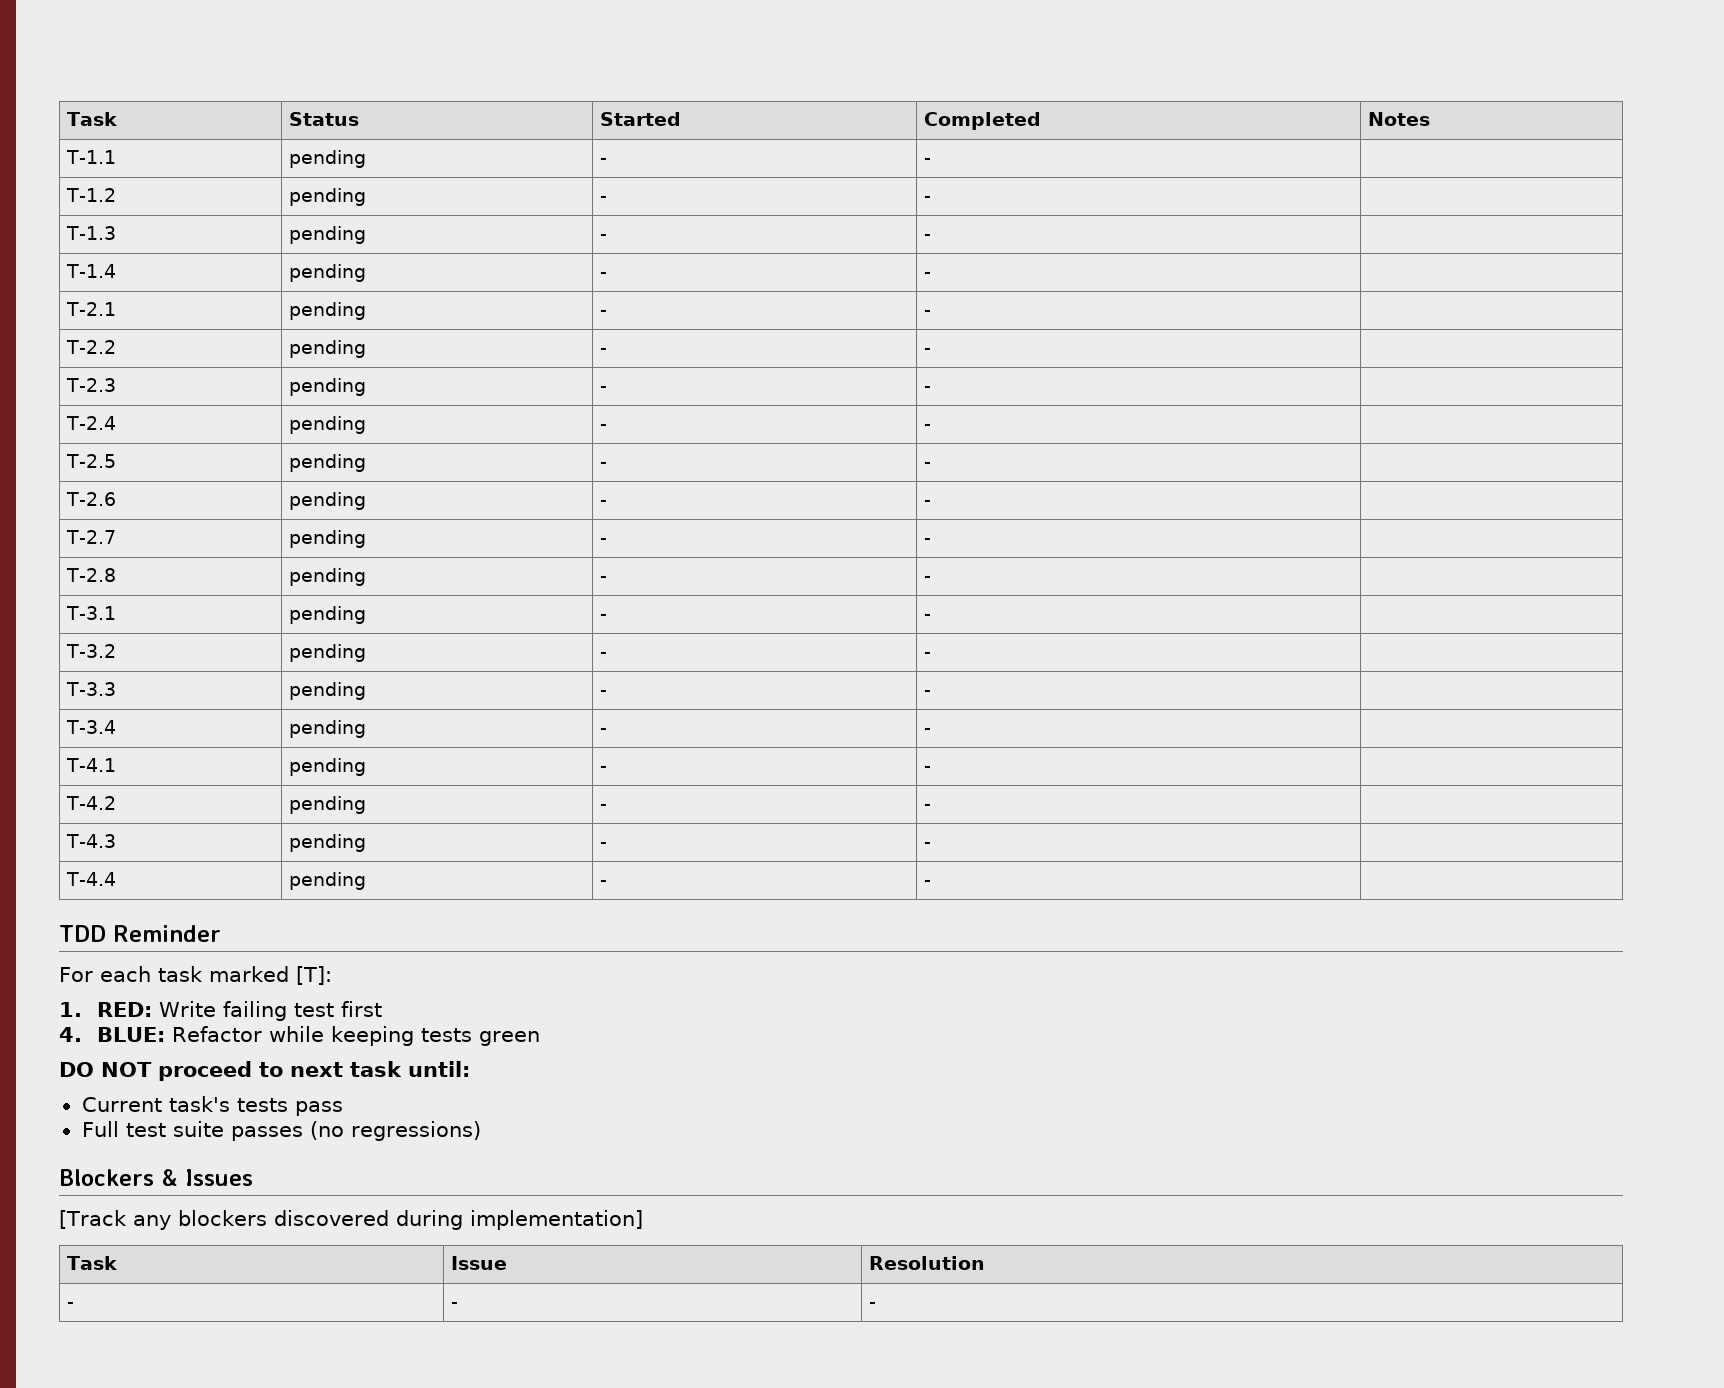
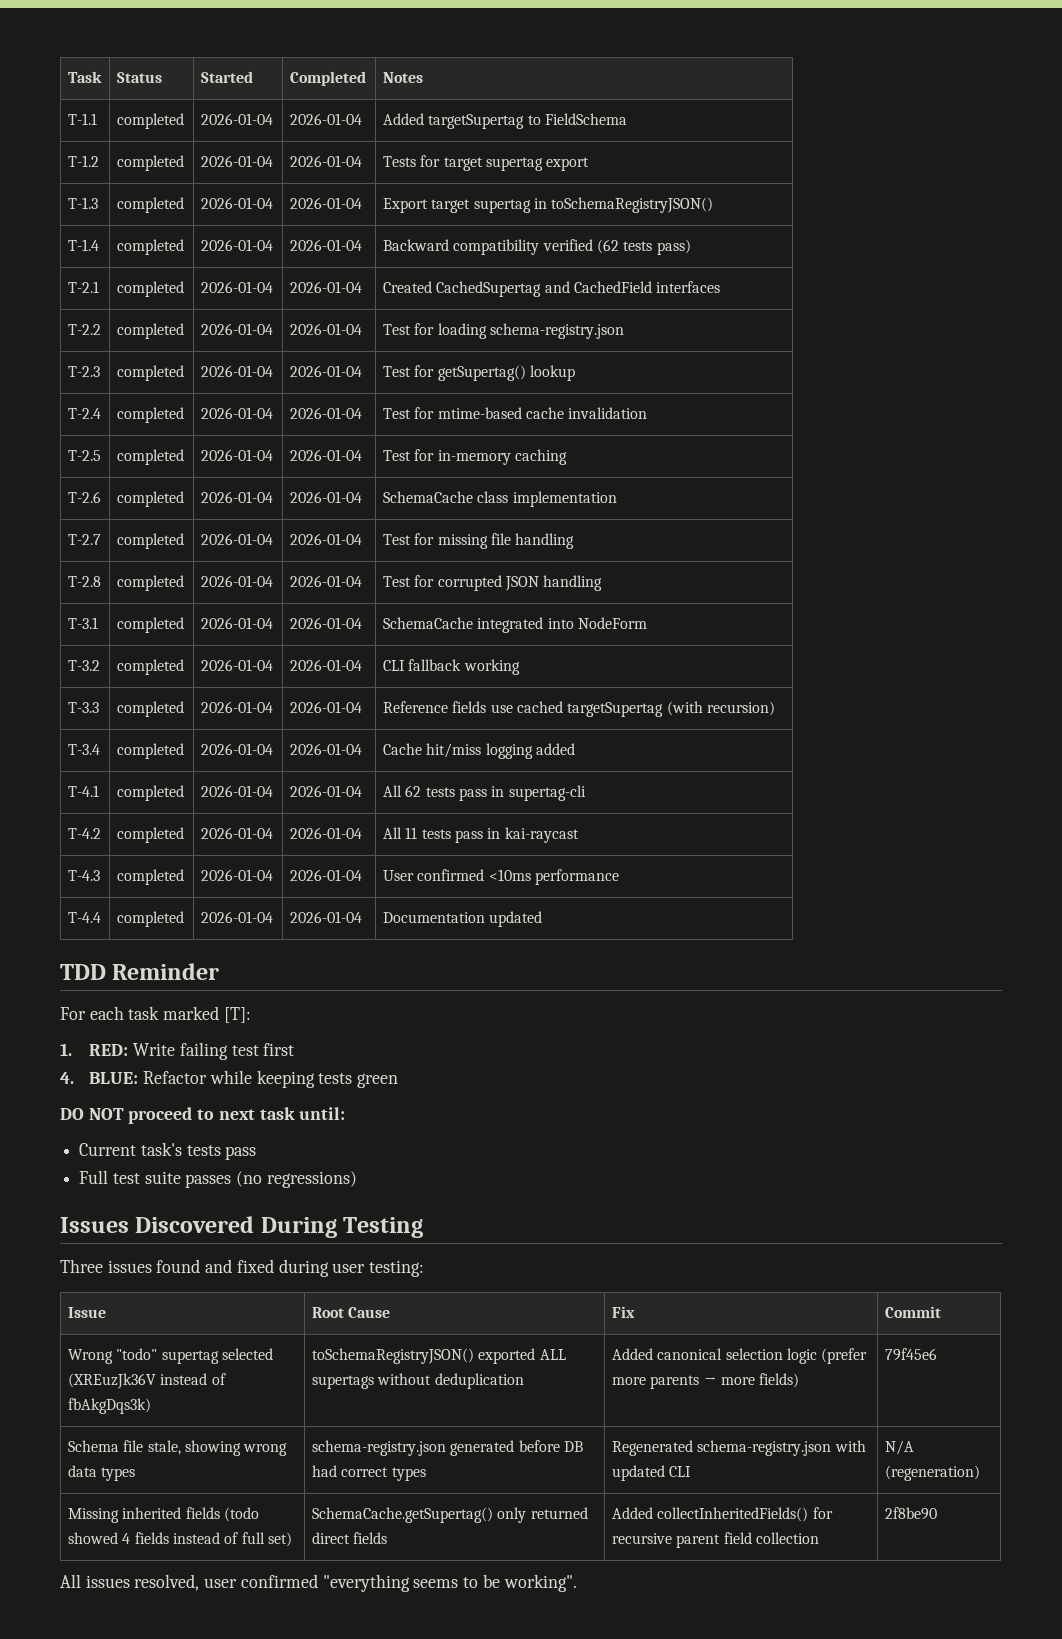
[289,150,367,168] [600,158,608,164] [924,158,932,164] [66,188,117,202] [289,188,367,206] [600,196,608,202] [924,196,932,202] [66,226,117,240] [289,226,367,244] [600,234,608,240] [924,234,932,240] [66,264,117,278] [289,264,367,282] [600,272,608,278] [924,272,932,278] [66,302,117,316] [289,302,367,320] [600,310,608,316] [924,310,932,316] [66,340,117,354] [289,340,367,358] [600,348,608,354] [924,348,932,354] [66,378,117,392] [289,378,367,396] [600,386,608,392] [924,386,932,392] [66,416,117,430] [289,416,367,434] [600,424,608,430] [924,424,932,430] [66,454,117,468] [289,454,367,472] [600,462,608,468] [924,462,932,468] [66,492,117,506] [289,492,367,510] [600,500,608,506] [924,500,932,506] [66,530,117,544] [289,530,367,548] [600,538,608,544] [924,538,932,544] [66,568,117,582] [289,568,367,586] [600,576,608,582] [924,576,932,582] [66,606,117,620] [289,606,367,624] [600,614,608,620] [924,614,932,620] [66,644,117,658] [289,644,367,662] [600,652,608,658] [924,652,932,658] [66,682,117,696] [289,682,367,700] [600,690,608,696] [924,690,932,696] [66,720,117,734] [289,720,367,738] [600,728,608,734] [924,728,932,734] [66,758,117,772] [289,758,367,776] [600,766,608,772] [924,766,932,772] [66,796,117,810] [289,796,367,814] [600,804,608,810] [924,804,932,810] [66,834,117,848] [289,834,367,852] [600,842,608,848] [924,842,932,848] [66,872,117,886] [289,872,367,890] [600,880,608,886] [924,880,932,886] pending | - | - | // T-1.2 | pending | - | - | // T-1.3 | pending | - | - | // T-1.4 | pending | - | - | // T-2.1 | pending | - | - | // T-2.2 | pending | - | - | // T-2.3 | pending | - | - | // T-2.4 | pending | - | - | // T-2.5 | pending | - | - | // T-2.6 | pending | - | - | // T-2.7 | pending | - | - | // T-2.8 | pending | - | - | // T-3.1 | pending | - | - | // T-3.2 | pending | - | - | // T-3.3 | pending | - | - | // T-3.4 | pending | - | - | // T-4.1 | pending | - | - | // T-4.2 | pending | - | - | // T-4.3 | pending | - | - | // T-4.4 | pending | - | - | -> [116,113,184,129] [200,113,273,125] [289,113,362,125] [382,113,627,129] [67,155,99,167] [116,155,184,171] [200,155,273,167] [289,155,362,167] [382,155,590,171] [67,197,98,209] [116,197,184,213] [200,197,273,209] [289,197,362,209] [382,197,714,213] [67,239,99,251] [116,239,184,255] [200,239,273,251] [289,239,362,251] [382,239,691,255] [67,281,99,293] [116,281,184,297] [200,281,273,293] [289,281,362,293] [382,281,721,297] [67,324,101,335] [116,323,184,339] [200,323,273,335] [289,323,362,335] [382,323,624,339] [67,366,100,377] [116,365,184,381] [200,365,273,377] [289,365,362,377] [382,365,575,381] [67,408,101,419] [116,407,184,423] [200,407,273,419] [289,407,362,419] [382,407,648,419] [67,450,101,461] [116,449,184,465] [200,449,273,461] [289,449,362,461] [382,449,567,465] [67,491,101,503] [116,491,184,507] [200,491,273,503] [289,491,362,503] [382,491,617,507] [67,534,101,545] [116,533,184,549] [200,533,273,545] [289,533,362,545] [382,533,575,549] [67,576,101,587] [116,575,184,591] [200,575,273,587] [289,575,362,587] [382,575,603,591] [67,617,98,629] [116,617,184,633] [200,617,273,629] [289,617,362,629] [382,617,647,633] [67,660,100,671] [116,659,184,675] [200,659,273,671] [289,659,362,671] [382,659,520,675] [67,702,99,713] [116,701,184,717] [200,701,273,713] [289,701,362,713] [382,701,775,717] [67,744,100,755] [116,743,184,759] [200,743,273,755] [289,743,362,755] [382,743,575,759] [67,785,99,797] [116,785,184,801] [200,785,273,797] [289,785,362,797] [382,785,586,801] [67,828,101,839] [116,827,184,843] [200,827,273,839] [289,827,362,839] [382,827,579,843] [67,870,100,881] [116,869,184,885] [200,869,273,881] [289,869,362,881] [382,869,619,885] [67,912,101,923] [116,911,184,927] [200,911,273,923] [289,911,362,923] [382,911,543,927] completed | 2026-01-04 | 2026-01-04 | Added targetSupertag to FieldSchema // T-1.2 | completed | 2026-01-04 | 2026-01-04 | Tests for target supertag export // T-1.3 | completed | 2026-01-04 | 2026-01-04 | Export target supertag in toSchemaRegistryJSON() // T-1.4 | completed | 2026-01-04 | 2026-01-04 | Backward compatibility verified (62 tests pass) // T-2.1 | completed | 2026-01-04 | 2026-01-04 | Created CachedSupertag and CachedField interfaces // T-2.2 | completed | 2026-01-04 | 2026-01-04 | Test for loading schema-registry.json // T-2.3 | completed | 2026-01-04 | 2026-01-04 | Test for getSupertag() lookup // T-2.4 | completed | 2026-01-04 | 2026-01-04 | Test for mtime-based cache invalidation // T-2.5 | completed | 2026-01-04 | 2026-01-04 | Test for in-memory caching // T-2.6 | completed | 2026-01-04 | 2026-01-04 | SchemaCache class implementation // T-2.7 | completed | 2026-01-04 | 2026-01-04 | Test for missing file handling // T-2.8 | completed | 2026-01-04 | 2026-01-04 | Test for corrupted JSON handling // T-3.1 | completed | 2026-01-04 | 2026-01-04 | SchemaCache integrated into NodeForm // T-3.2 | completed | 2026-01-04 | 2026-01-04 | CLI fallback working // T-3.3 | completed | 2026-01-04 | 2026-01-04 | Reference fields use cached targetSupertag (with recursion) // T-3.4 | completed | 2026-01-04 | 2026-01-04 | Cache hit/miss logging added // T-4.1 | completed | 2026-01-04 | 2026-01-04 | All 62 tests pass in supertag-cli // T-4.2 | completed | 2026-01-04 | 2026-01-04 | All 11 tests pass in kai-raycast // T-4.3 | completed | 2026-01-04 | 2026-01-04 | User confirmed <10ms performance // T-4.4 | completed | 2026-01-04 | 2026-01-04 | Documentation updated
[59,1169,178,1186] Blockers & -> (357, 1179) none
[59,1210,643,1230] [67,1256,118,1270] [451,1256,508,1270] [869,1256,986,1270] [67,1302,75,1308] [451,1302,459,1308] [869,1302,877,1308] // [Track any blockers discovered during implementation] // Task | Issue | Resolution // - | - | - -> [135,1216,424,1238] [60,1259,425,1277] [67,1307,106,1318] [311,1307,391,1318] [611,1306,635,1318] [884,1306,941,1318] [67,1348,273,1364] [67,1373,226,1389] [67,1398,151,1414] [311,1348,566,1364] [311,1373,524,1389] [611,1348,868,1364] [611,1373,800,1389] [884,1348,937,1361] [67,1440,288,1456] [67,1465,136,1481] [311,1440,583,1456] [311,1465,426,1481] [611,1440,866,1456] [611,1465,692,1481] [884,1440,914,1455] [884,1465,980,1481] [67,1507,259,1523] [67,1532,292,1547] [311,1507,588,1523] [311,1532,388,1544] [611,1507,833,1522] [611,1532,819,1548] [884,1507,937,1520] [60,1574,577,1592] Discovered During Testing // Three issues found and fixed during user testing: // Issue | Root Cause | Fix | Commit // Wrong "todo" supertag selected (XREuzJk36V instead of fbAkgDqs3k) | toSchemaRegistryJSON() exported ALL supertags without deduplication | Added canonical selection logic (prefer more parents → more fields) | 79f45e6 // Schema file stale, showing wrong data types | schema-registry.json generated before DB had correct types | Regenerated schema-registry.json with updated CLI | N/A (regeneration) // Missing inherited fields (todo showed 4 fields instead of full set) | SchemaCache.getSupertag() only returned direct fields | Added collectInheritedFields() for recursive parent field collection | 2f8be90 // All issues resolved, user confirmed "everything seems to be working".

